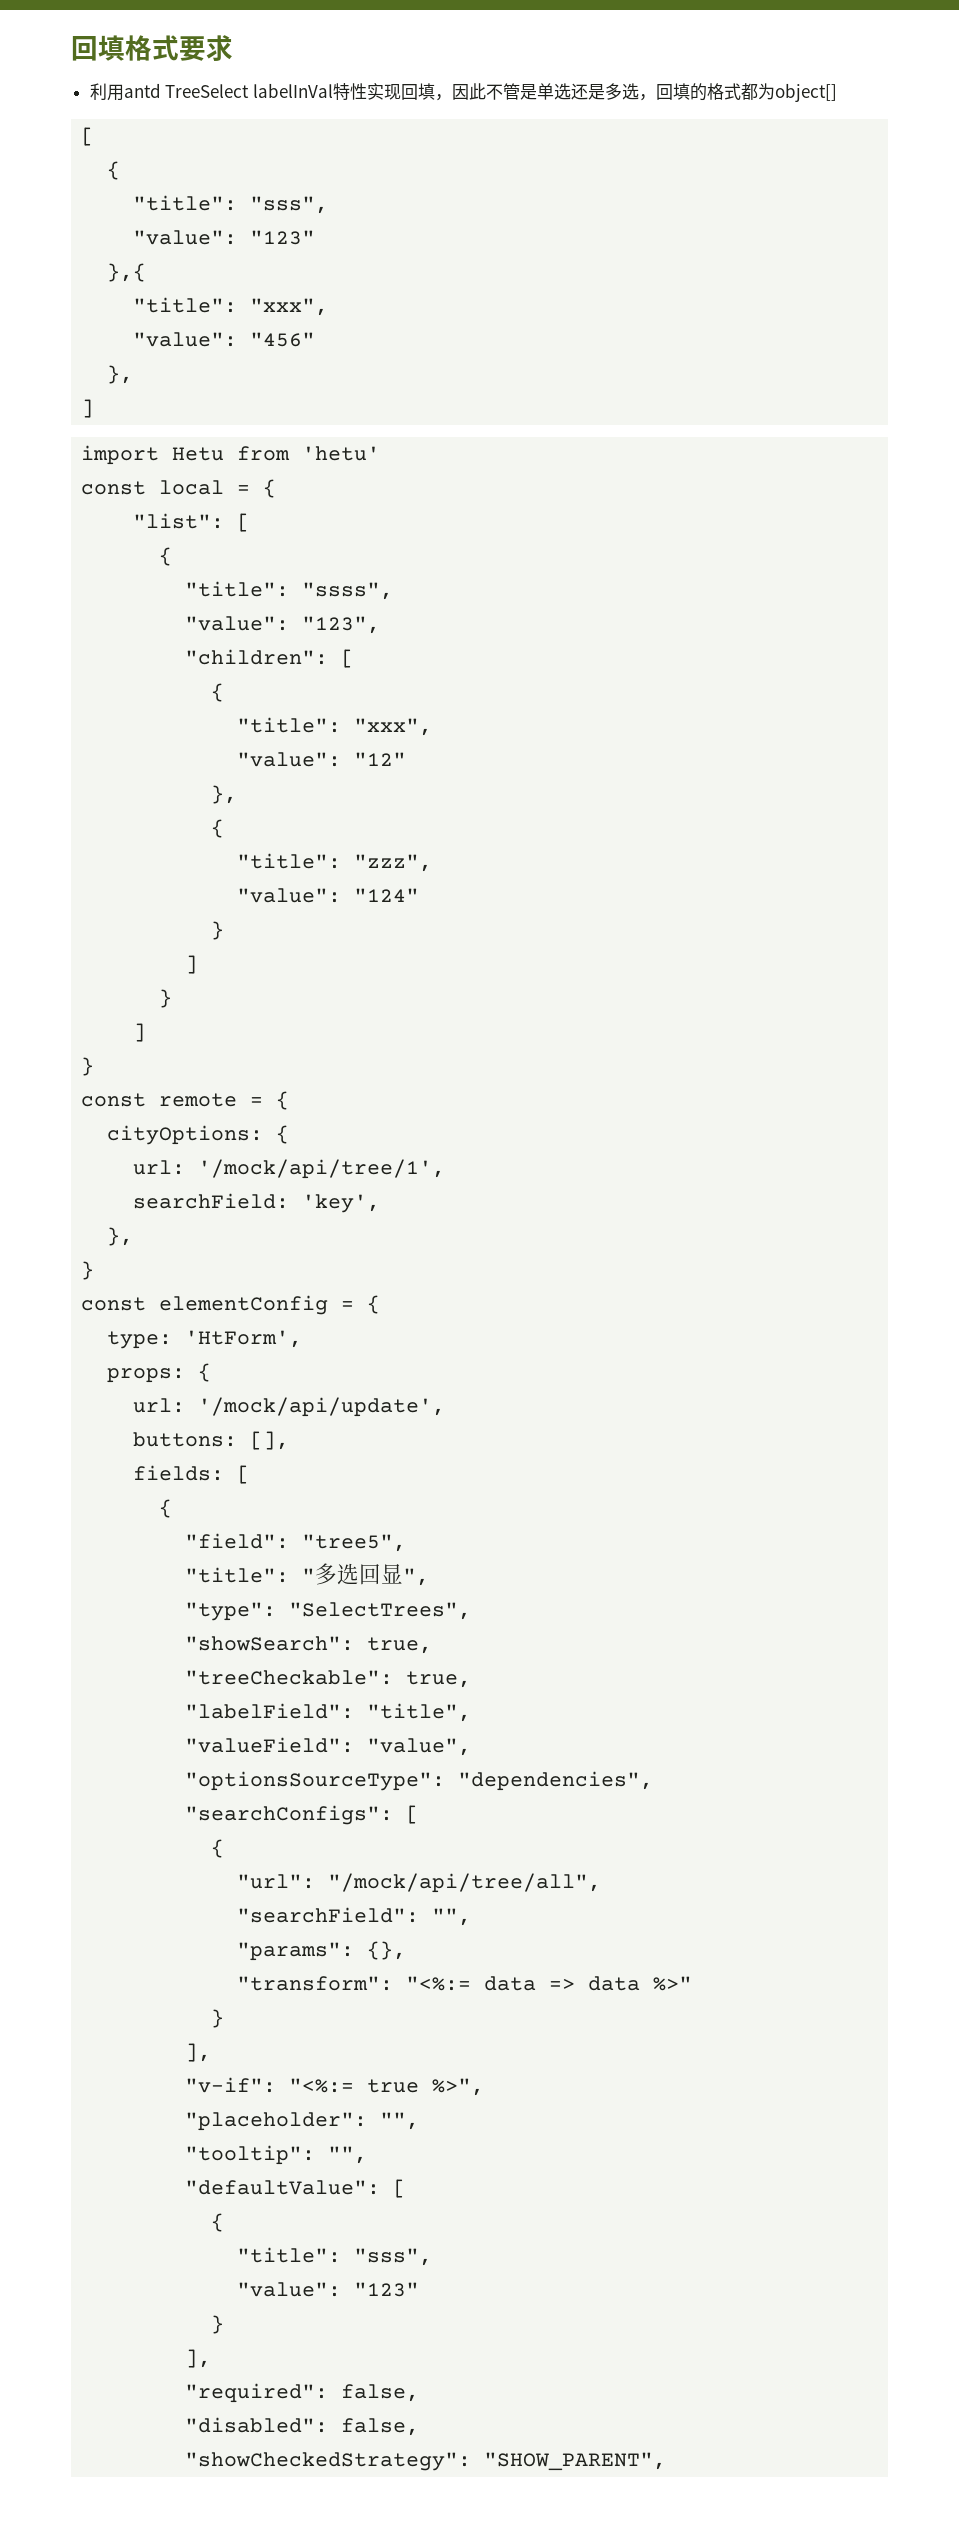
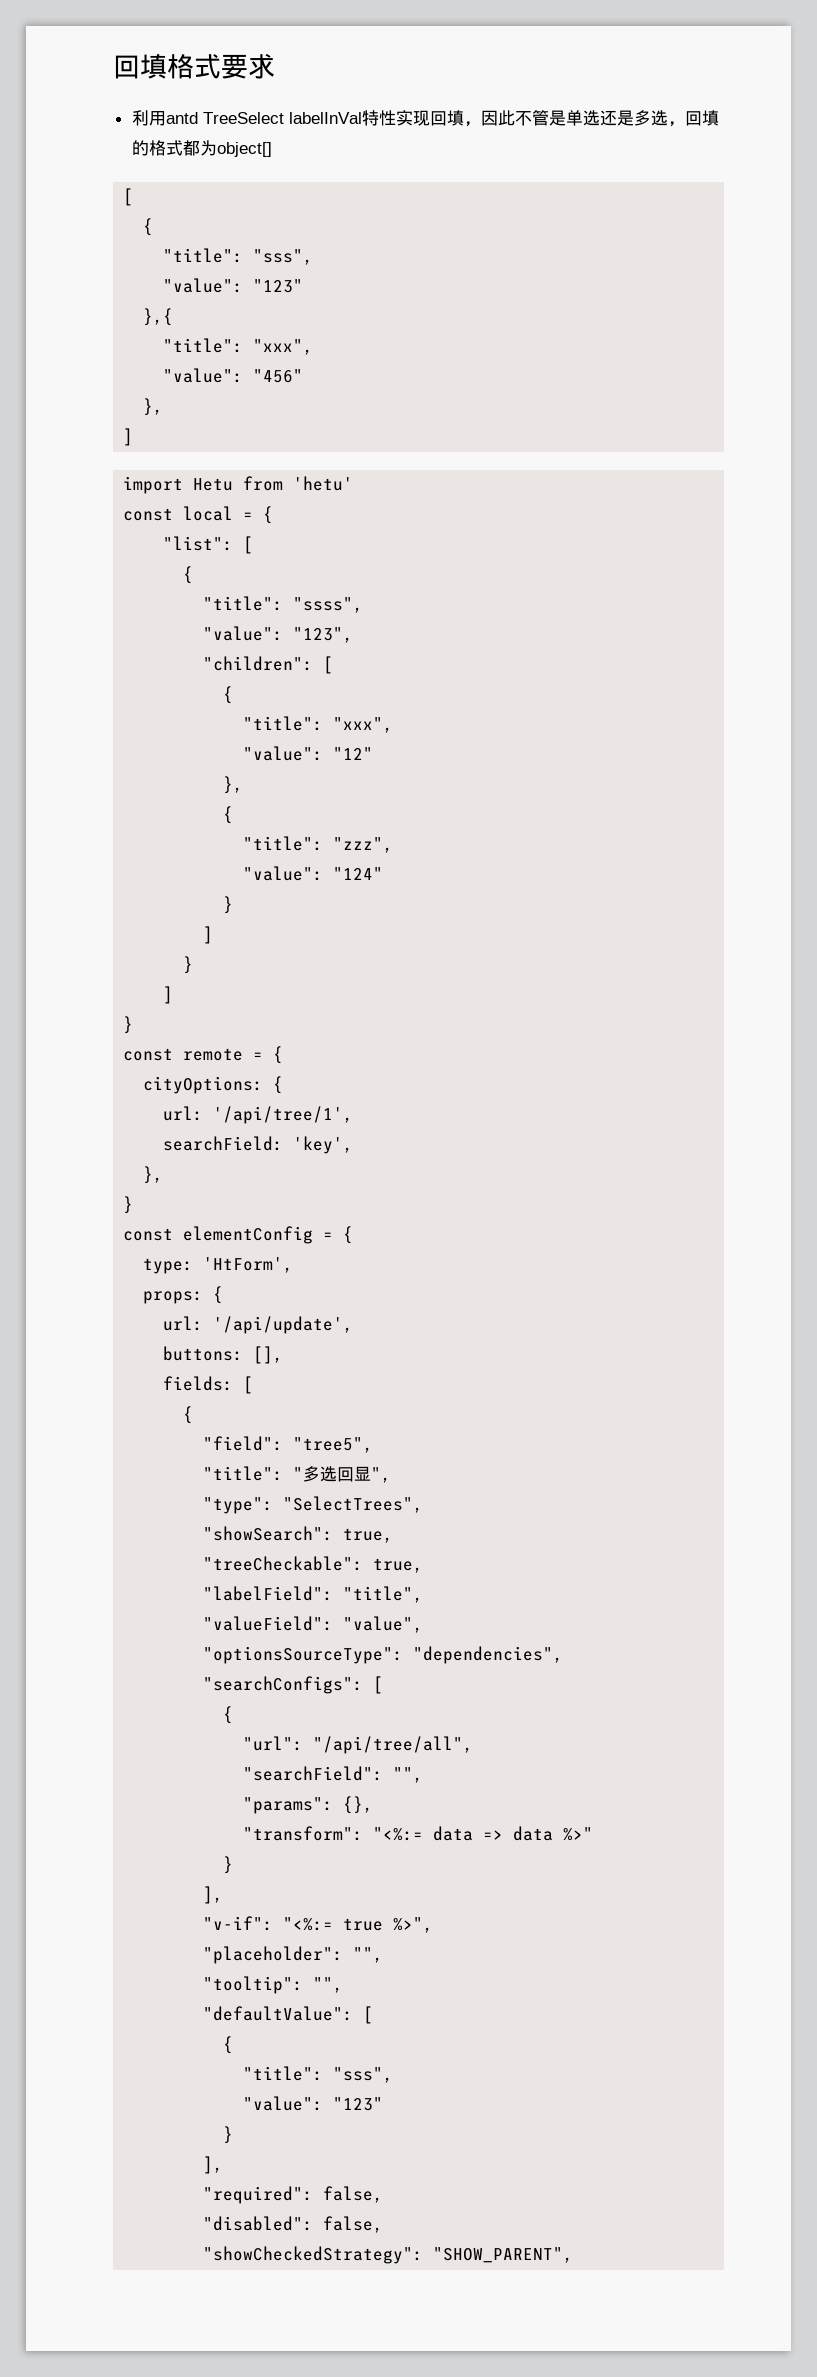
[198,1159,446,1179] '/mock/api/tree/1', -> [213,1106,354,1124] '/api/tree/1',
[198,1397,446,1417] '/mock/api/update', -> [213,1316,354,1334] '/api/update',
[328,1873,602,1893] "/mock/api/tree/all", -> [313,1736,474,1754] "/api/tree/all",

